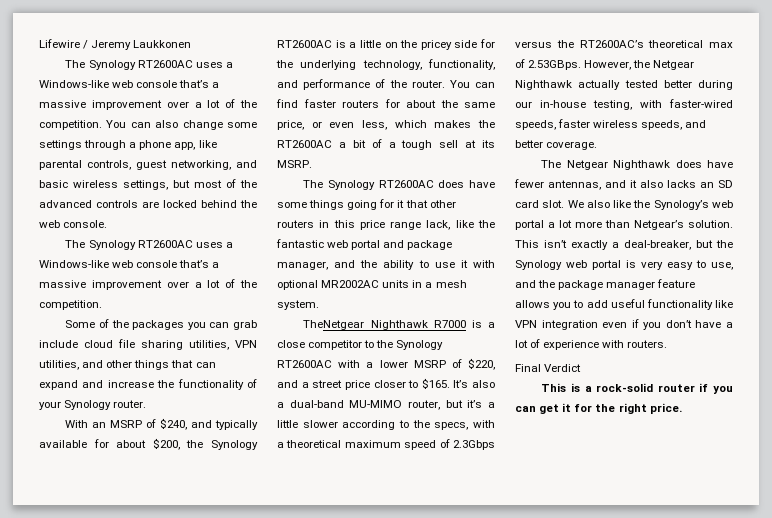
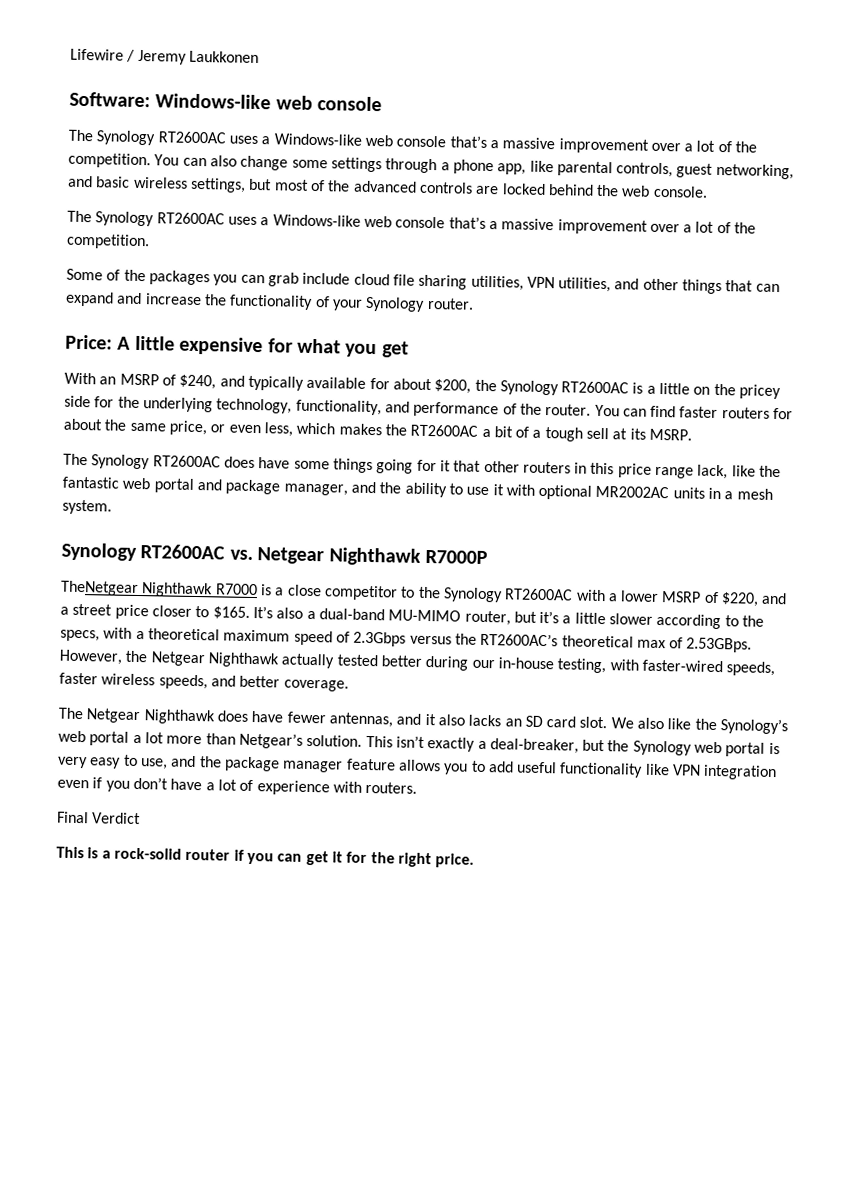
(192, 44) none -> [69,91,383,112] // Software: Windows-like web console
(147, 404) none -> [65,334,409,358] // Price: A little expensive for what you get
(319, 305) none -> [61,542,488,566] // Synology RT2600AC vs. Netgear Nighthawk R7000P

